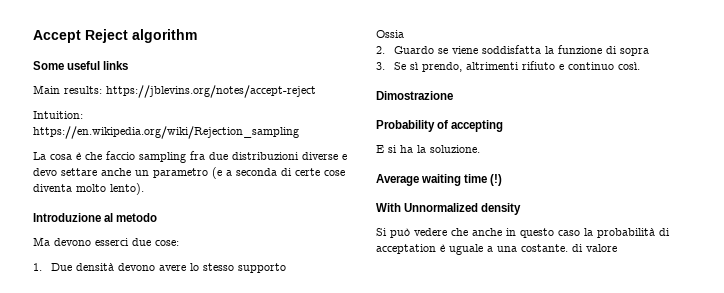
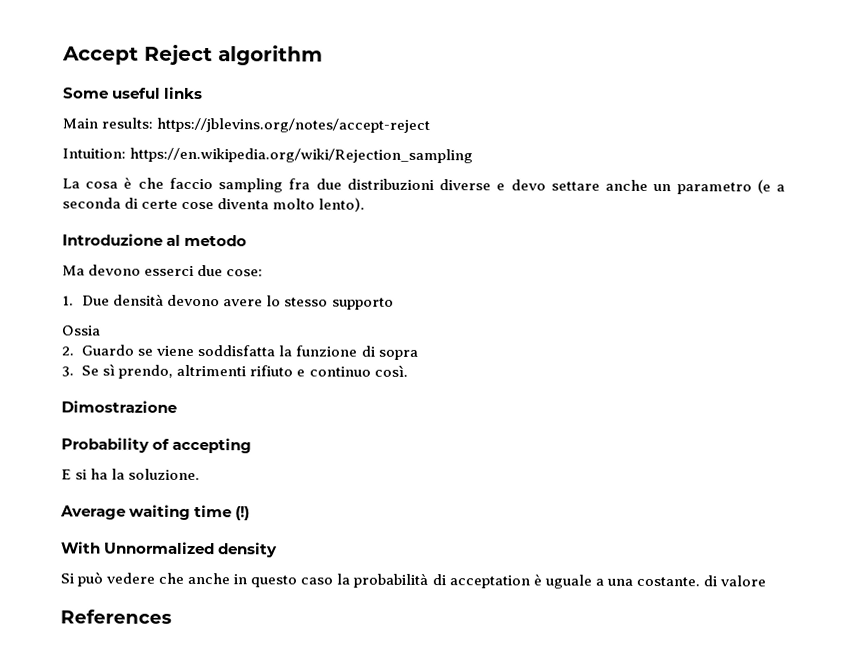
(617, 248) none -> [60,609,172,624] // References

